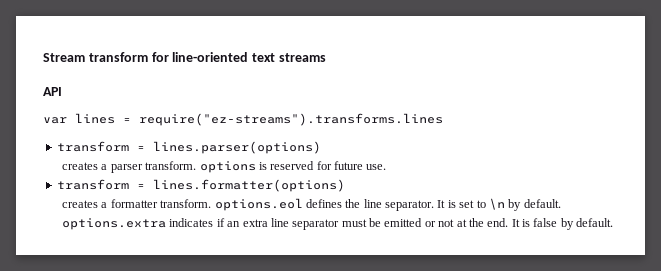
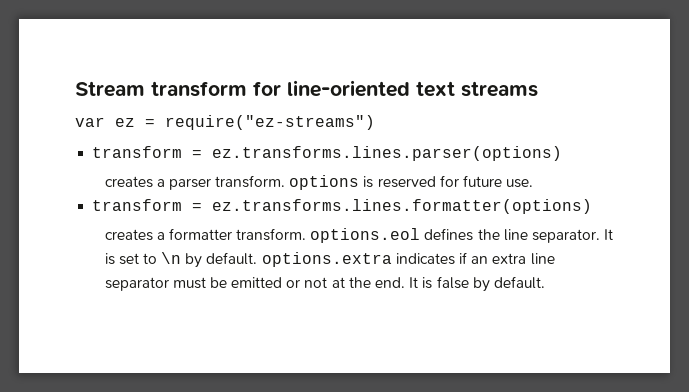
[43,87,62,96] // API -> (538, 89) none
[75,113,443,126] [56,141,321,154] lines = require("ez-streams").transforms.lines // transform = lines.parser(options) -> [115,115,375,130] [92,146,563,161] ez = require("ez-streams") // transform = ez.transforms.lines.parser(options)
[152,179,345,192] lines.formatter(options) -> [212,199,593,214] ez.transforms.lines.formatter(options)

